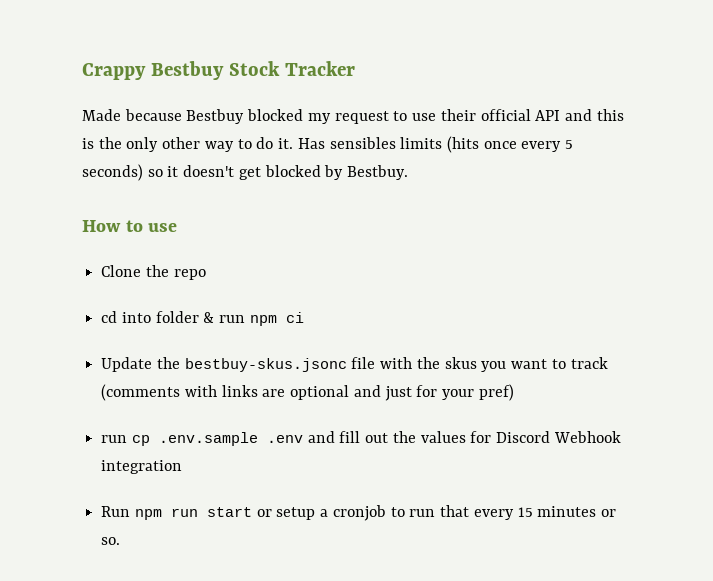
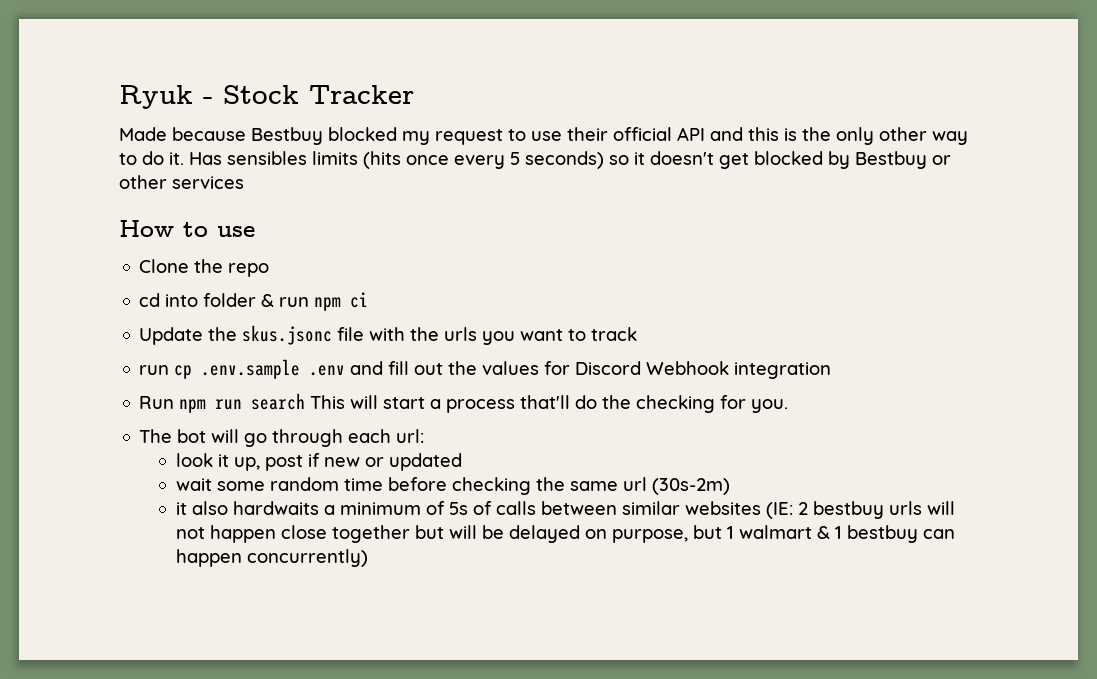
[82,61,224,80] Crappy Bestbuy -> [119,85,213,109] Ryuk -
[347,165,409,180] Bestbuy. -> [855,151,951,169] [119,175,244,189] Bestbuy or other services
[184,358,347,372] bestbuy-skus.jsonc -> [242,325,333,345] skus.jsonc
[444,357,477,369] skus -> [444,327,478,341] urls
[101,384,514,401] (comments with links are optional and just for your pref) -> (638, 334) none
[206,505,616,521] [101,537,121,545] start or setup a cronjob to run that every 15 minutes or so. -> [251,393,789,413] [139,429,425,447] [175,453,462,471] [175,477,730,495] [175,501,955,519] [175,525,955,543] [175,549,368,567] search This will start a process that'll do the checking for you. // The bot will go through each url: // look it up, post if new or updated // wait some random time before checking the same url (30s-2m) // it also hardwaits a minimum of 5s of calls between similar websites (IE: 2 bestbuy urls will not happen close together but will be delayed on purpose, but 1 walmart & 1 bestbuy can happen concurrently)

